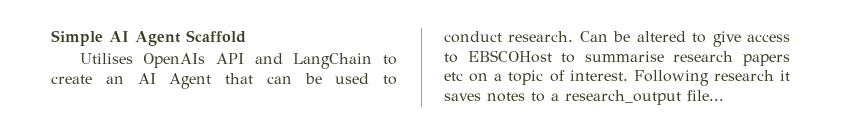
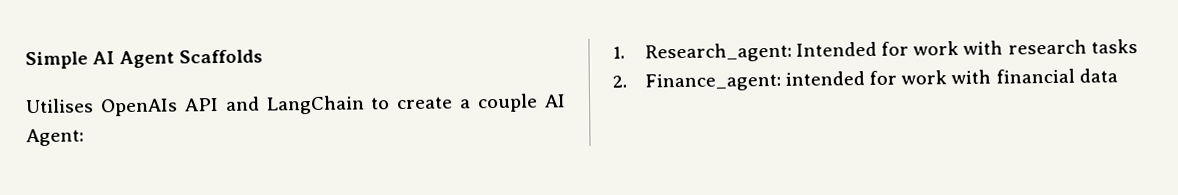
[186,30,246,43] Scaffold -> [179,49,264,64] Scaffolds
[105,73,397,89] [444,31,790,47] [444,50,790,66] [444,70,790,86] [444,90,724,105] an AI Agent that can be used to conduct research. Can be altered to give access to EBSCOHost to summarise research papers etc on a topic of interest. Following research it saves notes to a research_output file... -> [460,93,567,113] [26,128,84,147] [612,39,1138,63] [612,68,1118,92] a couple AI Agent: // 1. Research_agent: Intended for work with research tasks // 2. Finance_agent: intended for work with financial data

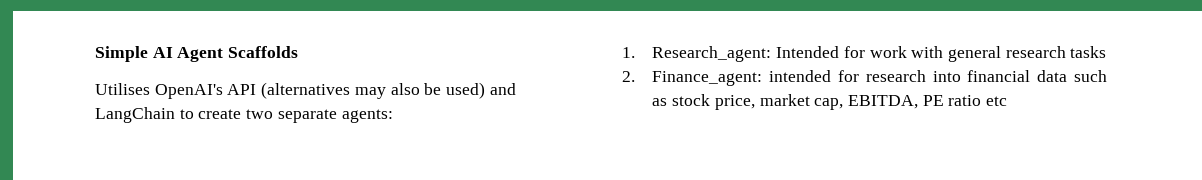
[99,93,567,117] [26,128,84,147] OpenAIs API and LangChain to create a couple AI Agent: -> [154,82,516,99] [95,107,393,123] OpenAI's API (alternatives may also be used) and LangChain to create two separate agents:
(1004, 47) none -> [947,46,1001,62] general
[901,68,1118,85] work with financial data -> [865,70,1107,82] [652,94,1008,110] research into financial data such as stock price, market cap, EBITDA, PE ratio etc

